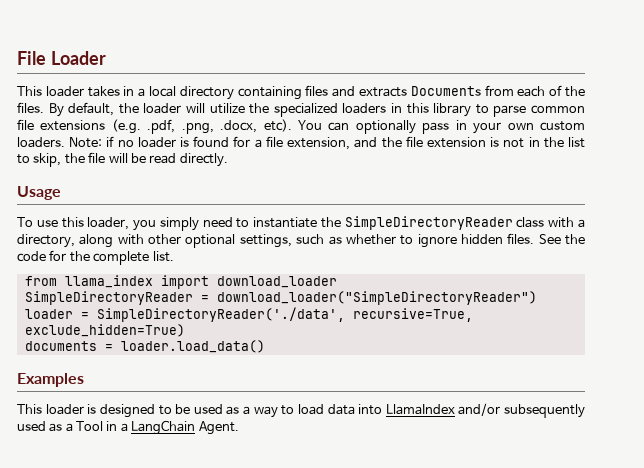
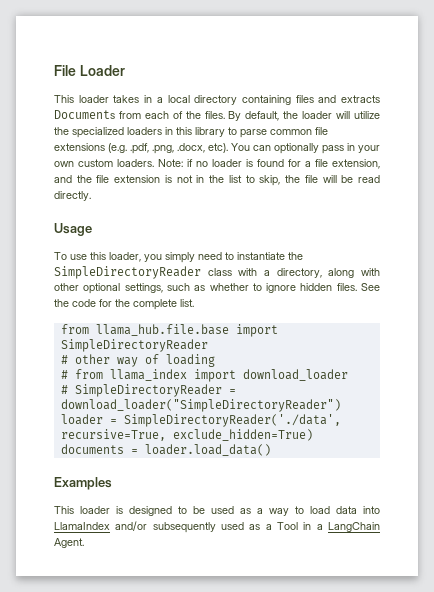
(57, 281) none -> [95,324,278,337] [60,339,208,352] [60,354,215,367] [60,369,103,379] llama_hub.file.base import SimpleDirectoryReader // # other way of loading // # from
(337, 282) none -> [60,385,68,394] #

